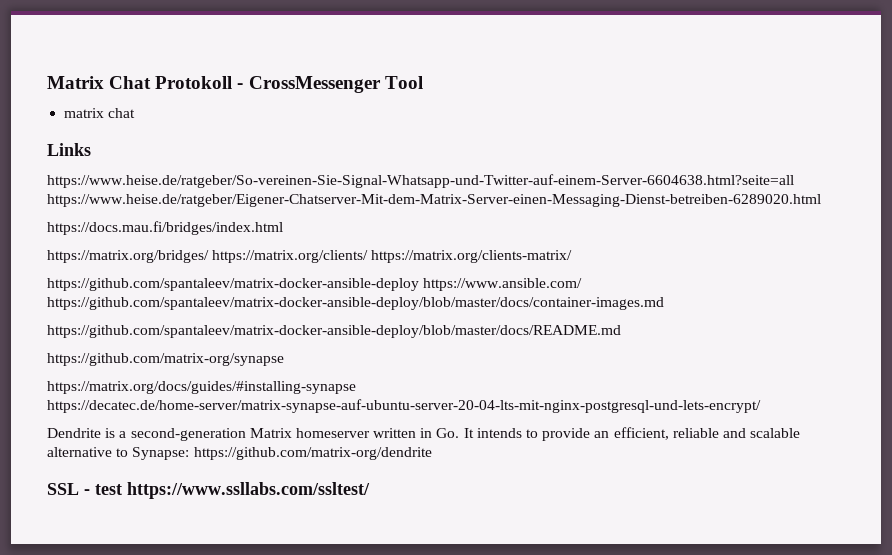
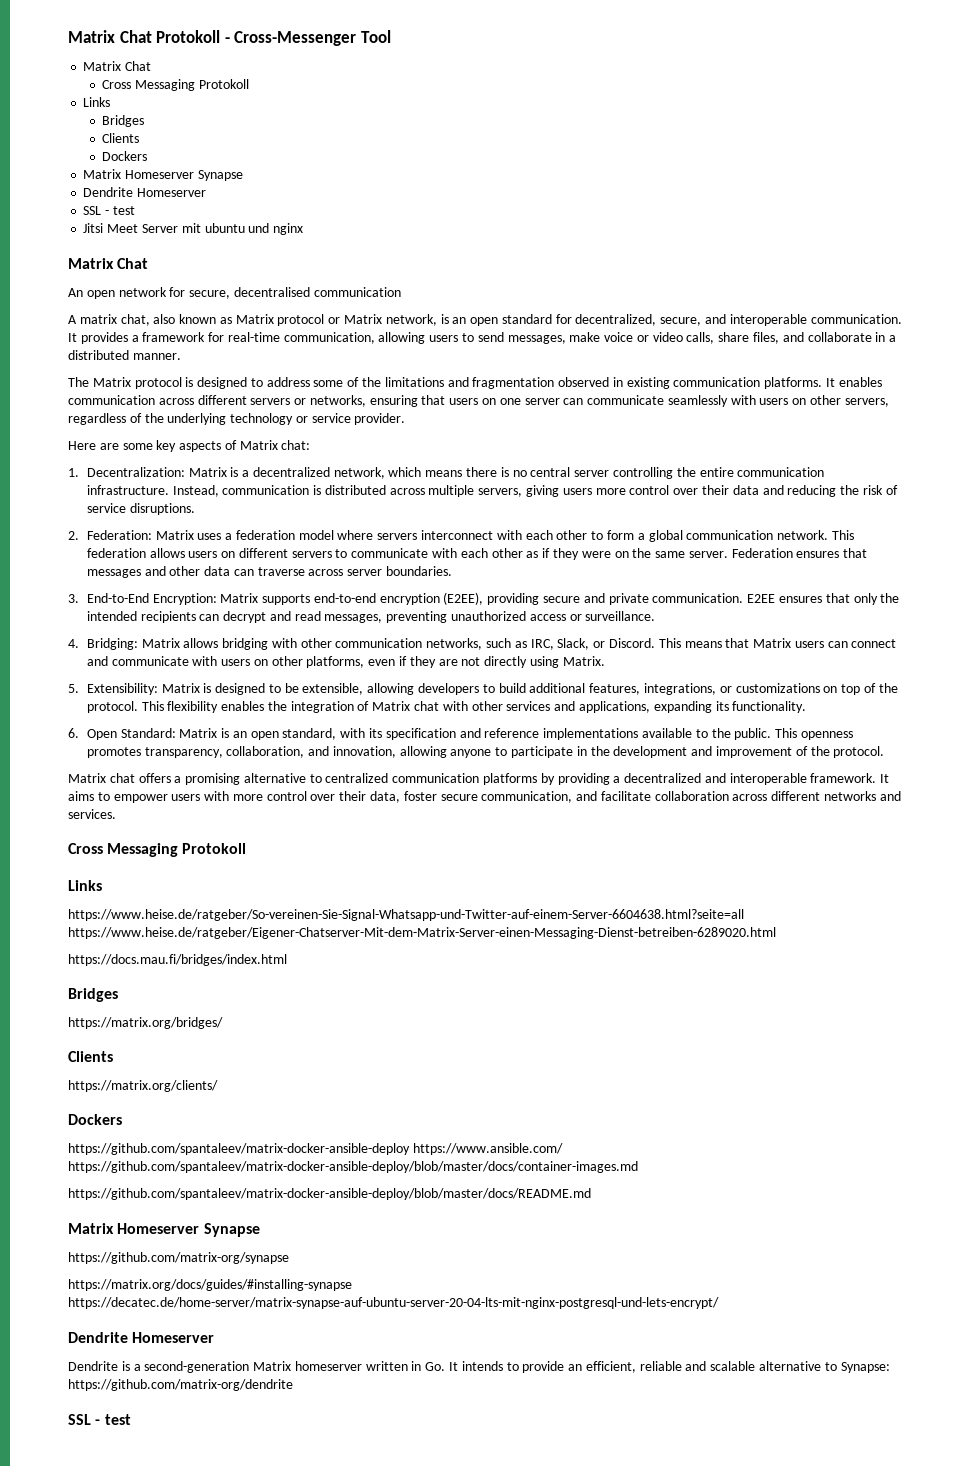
[248,76,381,93] CrossMessenger -> [234,31,357,46] Cross-Messenger
[64,108,136,118] matrix chat -> [83,61,152,71] [102,79,249,91] [83,97,111,107] [102,115,145,127] [102,133,140,143] [102,151,148,161] [83,169,243,181] [83,187,207,197] [83,206,135,215] [83,223,304,235] [68,258,149,269] [68,287,401,299] [68,314,902,326] [68,332,897,344] [68,350,181,360] [68,377,882,389] [68,395,889,407] [68,413,406,425] [68,440,311,452] [68,467,825,479] [86,485,898,497] [86,503,195,515] [68,530,854,542] [86,548,868,560] [86,566,453,578] [68,592,900,605] [86,611,656,623] [68,638,897,650] [86,656,605,668] [68,683,898,695] [86,701,807,713] [68,728,853,740] [86,746,885,758] [68,773,890,785] [68,791,901,803] [68,809,116,819] [68,843,247,857] Matrix Chat // Cross Messaging Protokoll // Links // Bridges // Clients // Dockers // Matrix Homeserver Synapse // Dendrite Homeserver // SSL - test // Jitsi Meet Server mit ubuntu und nginx // Matrix Chat // An open network for secure, decentralised communication // A matrix chat, also known as Matrix protocol or Matrix network, is an open standard for decentralized, secure, and interoperable communication. It provides a framework for real-time communication, allowing users to send messages, make voice or video calls, share files, and collaborate in a distributed manner. // The Matrix protocol is designed to address some of the limitations and fragmentation observed in existing communication platforms. It enables communication across different servers or networks, ensuring that users on one server can communicate seamlessly with users on other servers, regardless of the underlying technology or service provider. // Here are some key aspects of Matrix chat: // 1. Decentralization: Matrix is a decentralized network, which means there is no central server controlling the entire communication infrastructure. Instead, communication is distributed across multiple servers, giving users more control over their data and reducing the risk of service disruptions. // 2. Federation: Matrix uses a federation model where servers interconnect with each other to form a global communication network. This federation allows users on different servers to communicate with each other as if they were on the same server. Federation ensures that messages and other data can traverse across server boundaries. // 3. End-to-End Encryption: Matrix supports end-to-end encryption (E2EE), providing secure and private communication. E2EE ensures that only the intended recipients can decrypt and read messages, preventing unauthorized access or surveillance. // 4. Bridging: Matrix allows bridging with other communication networks, such as IRC, Slack, or Discord. This means that Matrix users can connect and communicate with users on other platforms, even if they are not directly using Matrix. // 5. Extensibility: Matrix is designed to be extensible, allowing developers to build additional features, integrations, or customizations on top of the protocol. This flexibility enables the integration of Matrix chat with other services and applications, expanding its functionality. // 6. Open Standard: Matrix is an open standard, with its specification and reference implementations available to the public. This openness promotes transparency, collaboration, and innovation, allowing anyone to participate in the development and improvement of the protocol. // Matrix chat offers a promising alternative to centralized communication platforms by providing a decentralized and interoperable framework. It aims to empower users with more control over their data, foster secure communication, and facilitate collaboration across different networks and services. // Cross Messaging Protokoll
(283, 228) none -> [68,988,118,1002] // Bridges
(209, 256) none -> [68,1051,113,1062] // Clients //
[371,250,573,263] https://matrix.org/clients-matrix/ -> [68,1114,122,1125] // Dockers
(621, 331) none -> [68,1223,260,1237] // Matrix Homeserver Synapse
(761, 406) none -> [68,1332,215,1343] // Dendrite Homeserver
[127,482,370,499] https://www.ssllabs.com/ssltest/ -> (131, 1419) none

